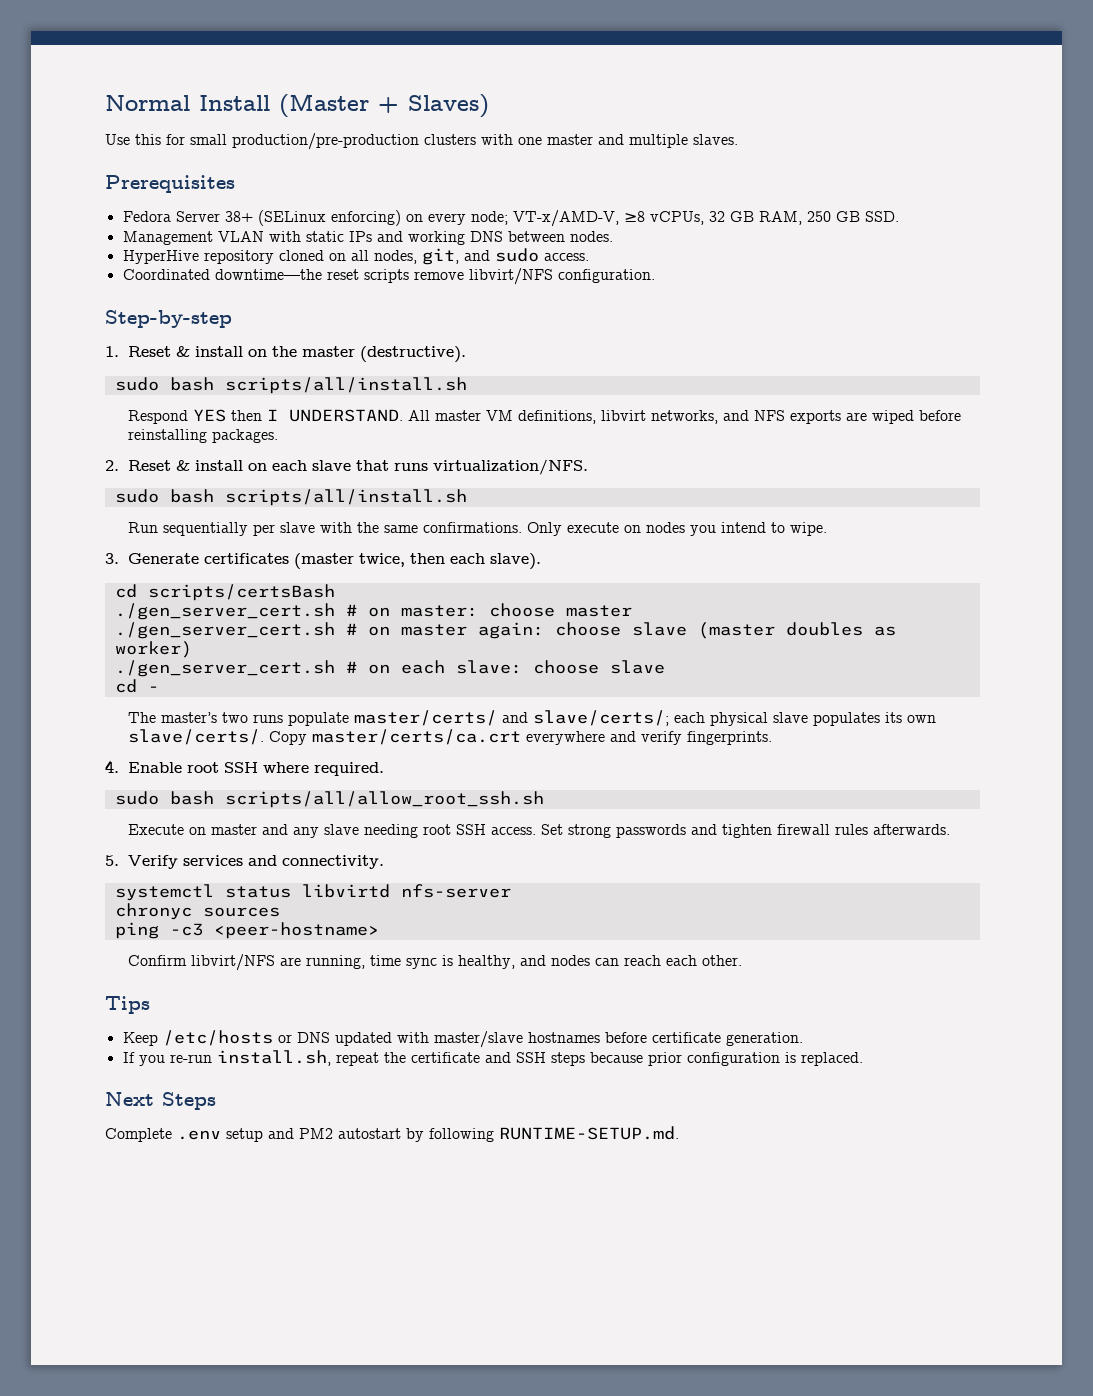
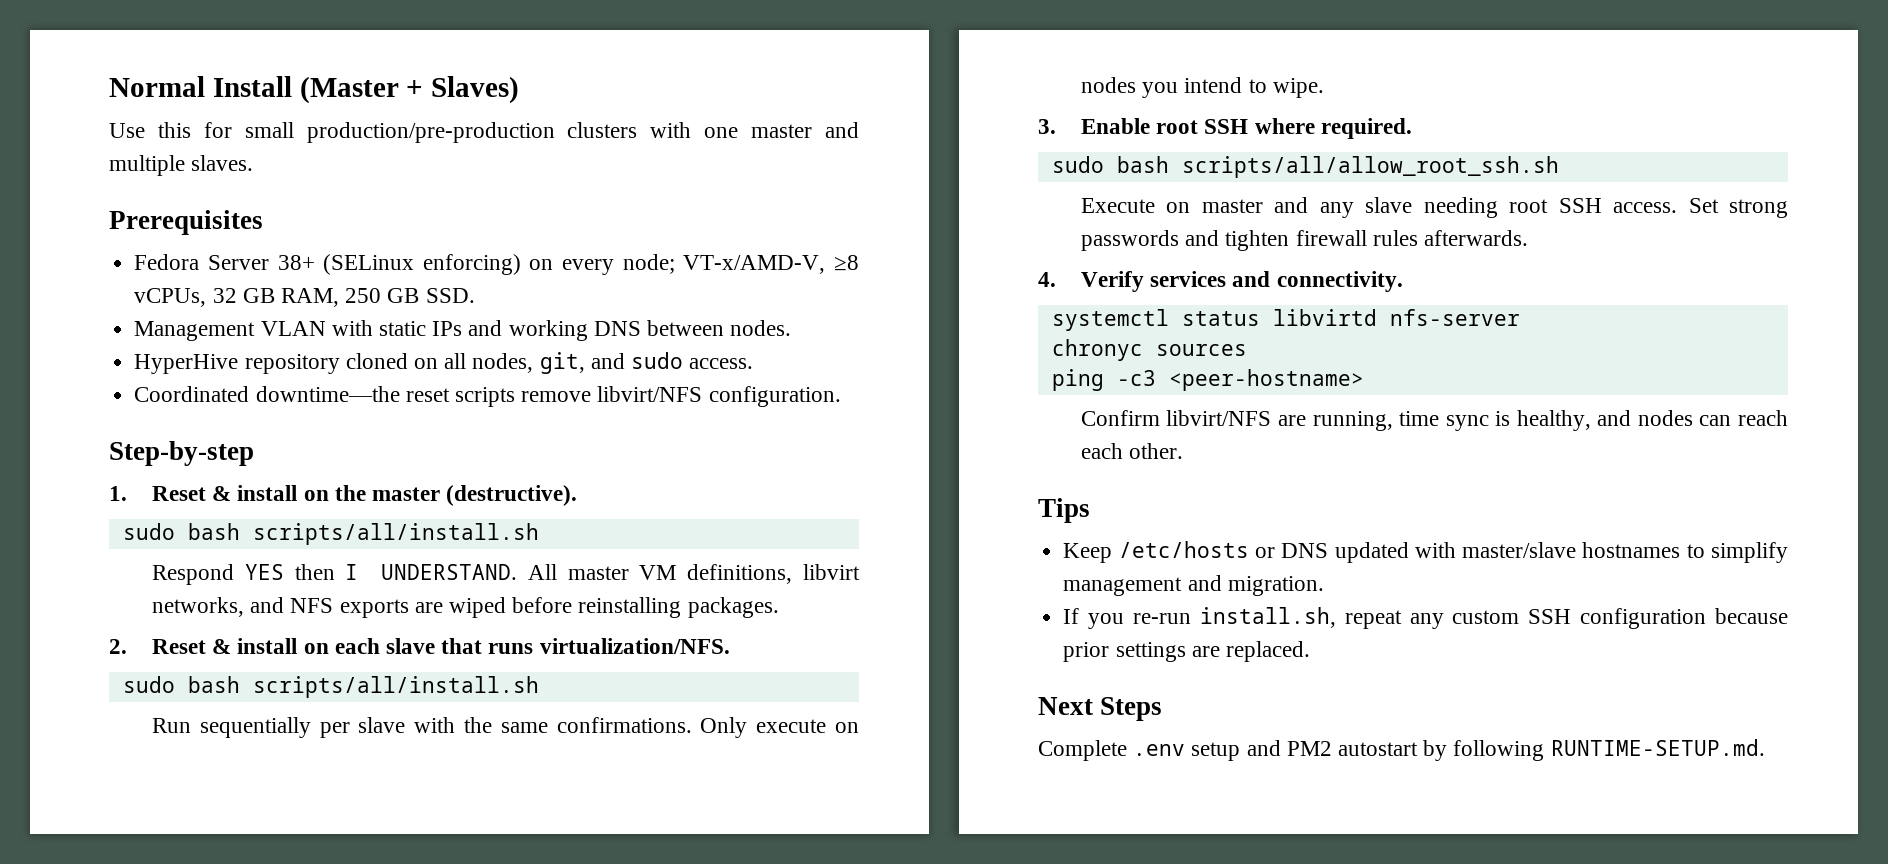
[127,553,541,570] [114,584,335,601] [114,603,632,620] [114,622,896,639] [114,641,192,658] [114,660,665,677] [114,679,159,693] [127,710,936,726] [127,729,772,745] [105,760,119,773] Generate certificates (master twice, then each slave). // cd scripts/certsBash // ./gen_server_cert.sh # on master: choose master // ./gen_server_cert.sh # on master again: choose slave (master doubles as worker) // ./gen_server_cert.sh # on each slave: choose slave // cd - // The master’s two runs populate master/certs/ and slave/certs/; each physical slave populates its own slave/certs/. Copy master/certs/ca.crt everywhere and verify fingerprints. // 4. -> (1056, 126) none
[105,855,119,866] 5. -> [1038,272,1056,287] 4.
[604,1032,803,1046] before certificate generation. -> [1686,542,1788,563] [1063,575,1324,596] to simplify management and migration.
[383,1052,796,1066] the certificate and SSH steps because prior configuration is -> [1409,608,1788,629] [1063,642,1220,662] any custom SSH configuration because prior settings are

